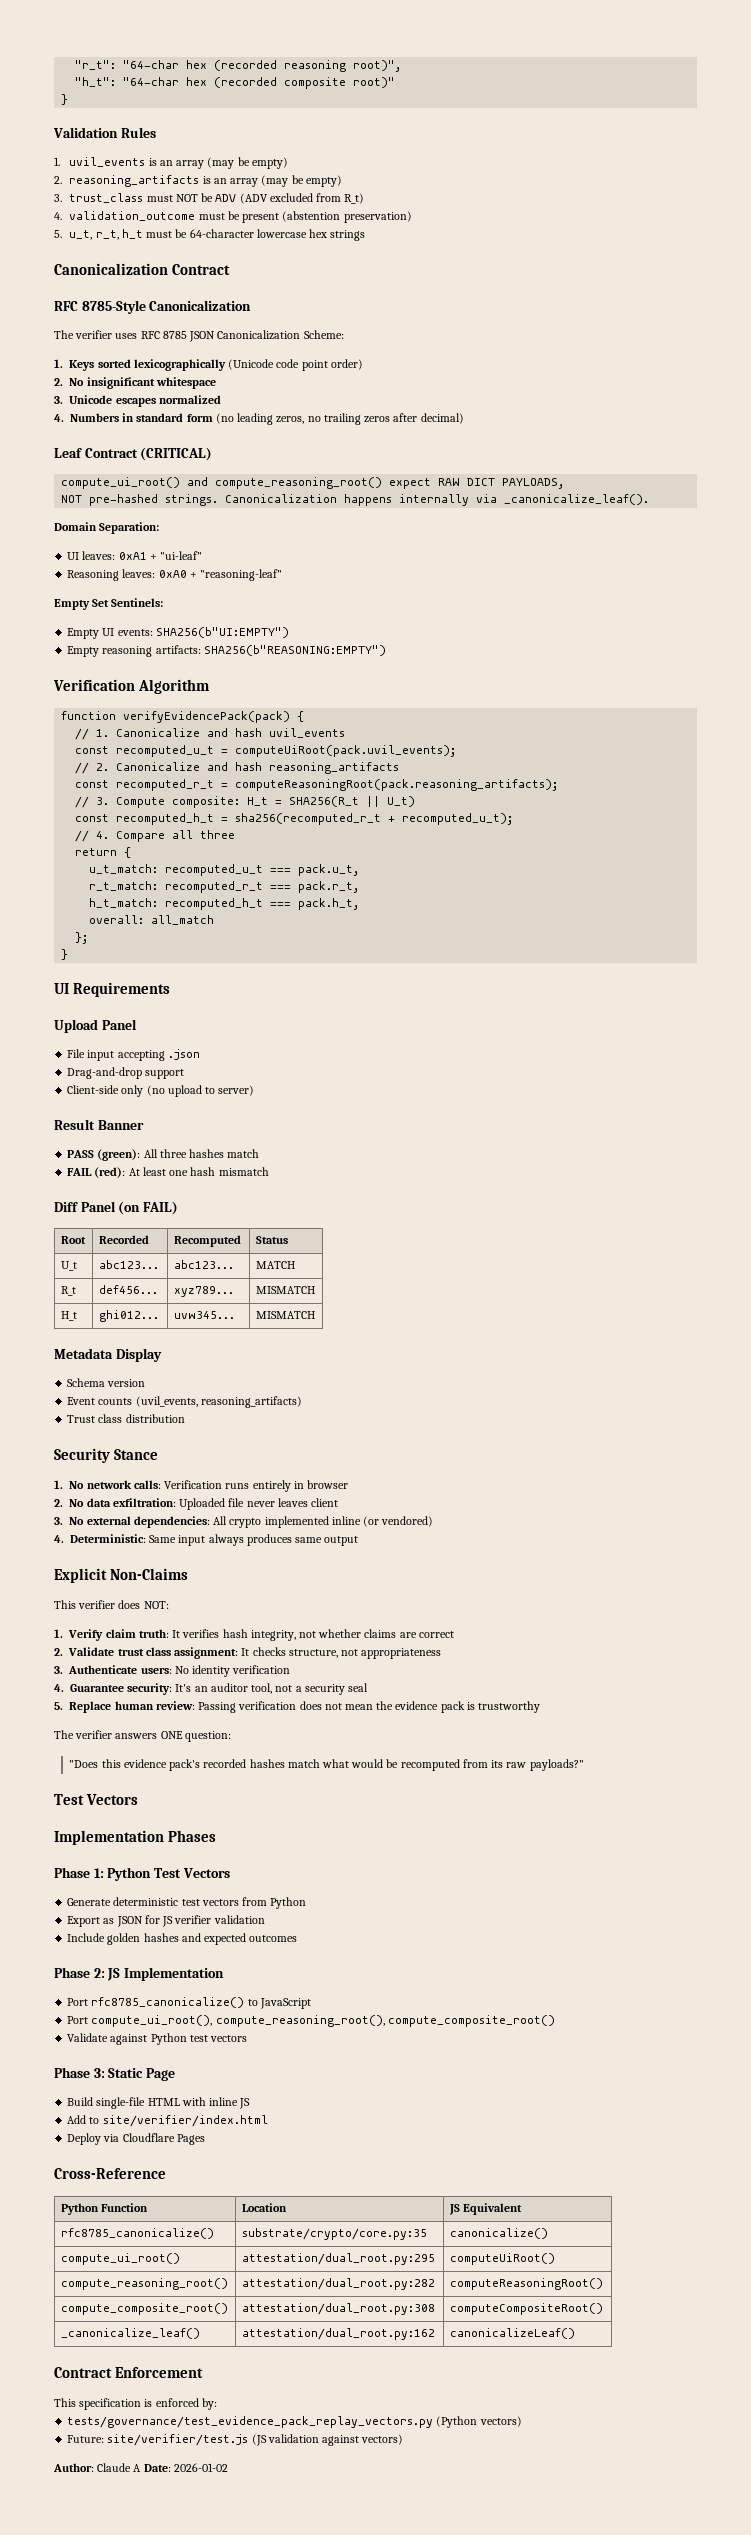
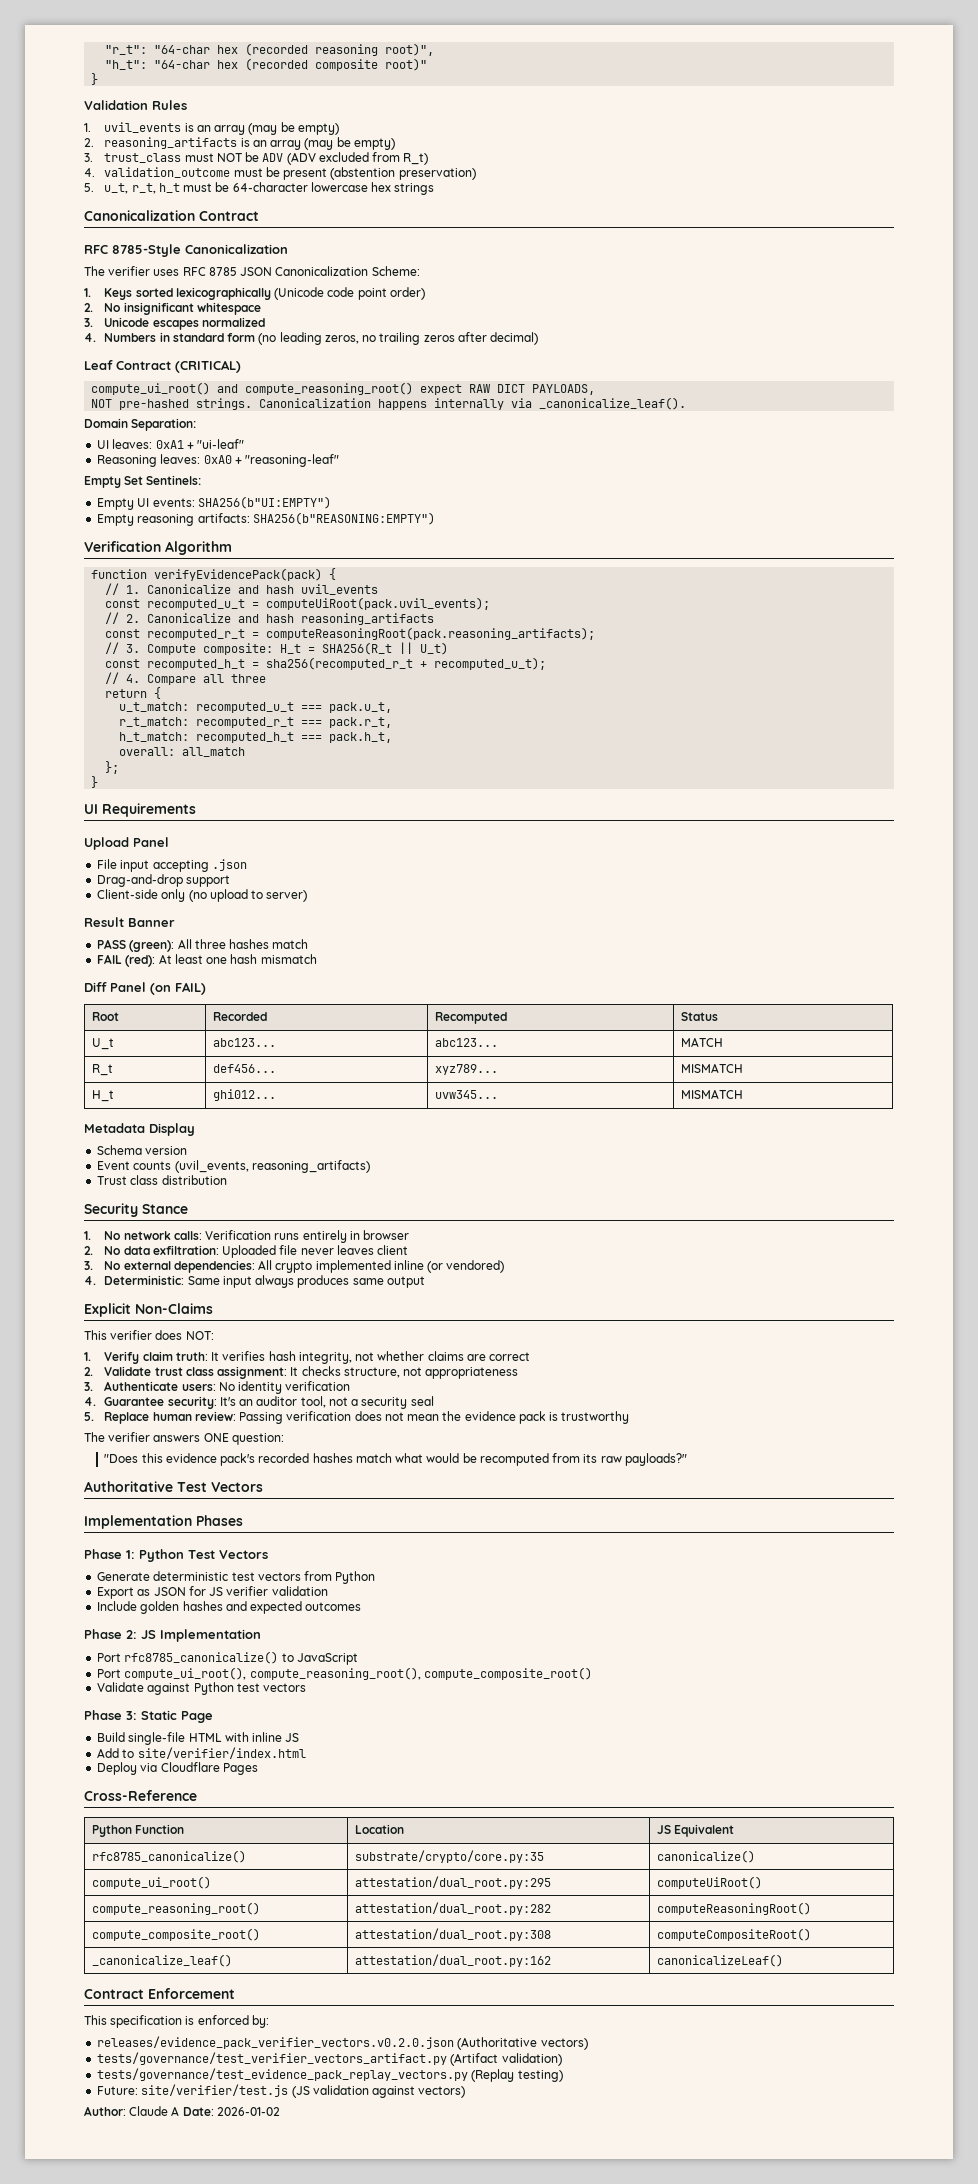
(584, 1765) none -> [84,1481,173,1492] Authoritative
(217, 2404) none -> [97,2036,588,2050] [97,2052,562,2066] // releases/evidence_pack_verifier_vectors.v0.2.0.json (Authoritative vectors) // tests/governance/test_verifier_vectors_artifact.py (Artifact validation)
[436,2416,522,2428] (Python vectors) -> [471,2069,563,2082] (Replay testing)

